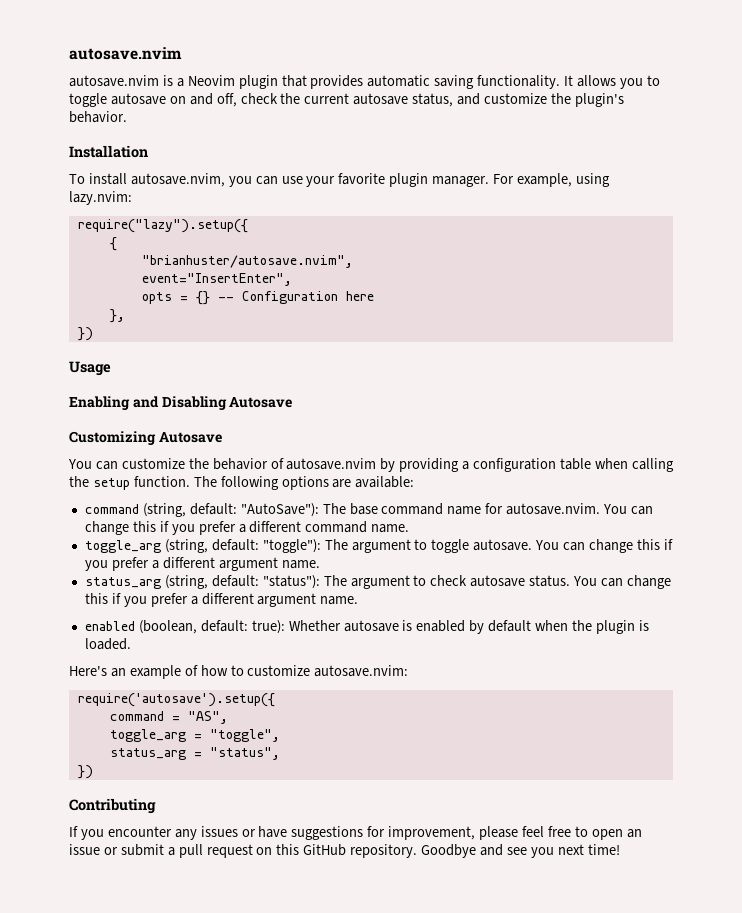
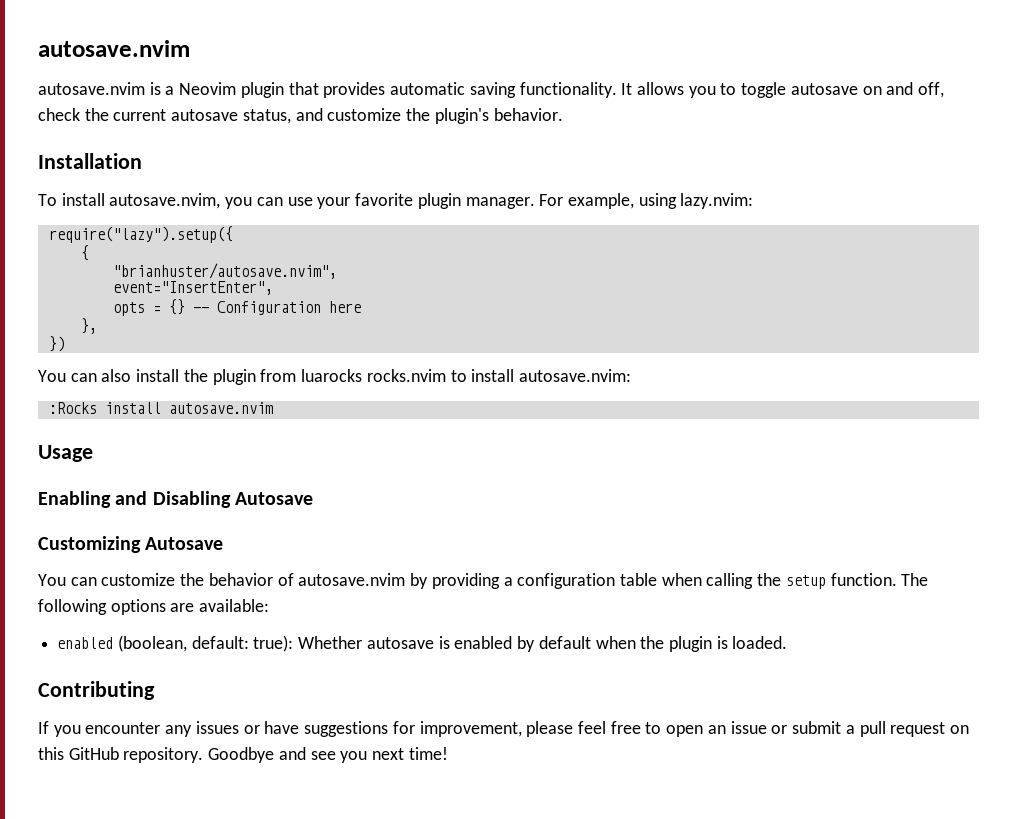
(93, 334) none -> [38,369,631,385] [48,402,273,414] // You can also install the plugin from luarocks rocks.nvim to install autosave.nvim: // :Rocks install autosave.nvim
[84,503,654,517] [84,521,410,535] [84,539,673,553] [84,557,320,571] [84,575,671,589] [84,593,359,607] // command (string, default: "AutoSave"): The base command name for autosave.nvim. You can change this if you prefer a different command name. // toggle_arg (string, default: "toggle"): The argument to toggle autosave. You can change this if you prefer a different argument name. // status_arg (string, default: "status"): The argument to check autosave status. You can change this if you prefer a different argument name. -> (270, 605) none
[69,665,409,679] [77,693,275,707] [109,711,228,724] [109,729,280,742] [109,747,280,760] [77,765,93,779] // Here's an example of how to customize autosave.nvim: // require('autosave').setup({ // command = "AS", // toggle_arg = "toggle", // status_arg = "status", // }) -> (788, 642) none

